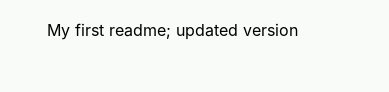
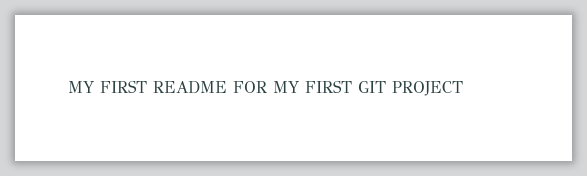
[47,23,298,40] My first readme; updated version -> [68,80,463,96] MY FIRST README FOR MY FIRST GIT PROJECT

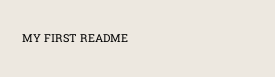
[233,80,463,96] FOR MY FIRST GIT PROJECT -> (128, 38) none

